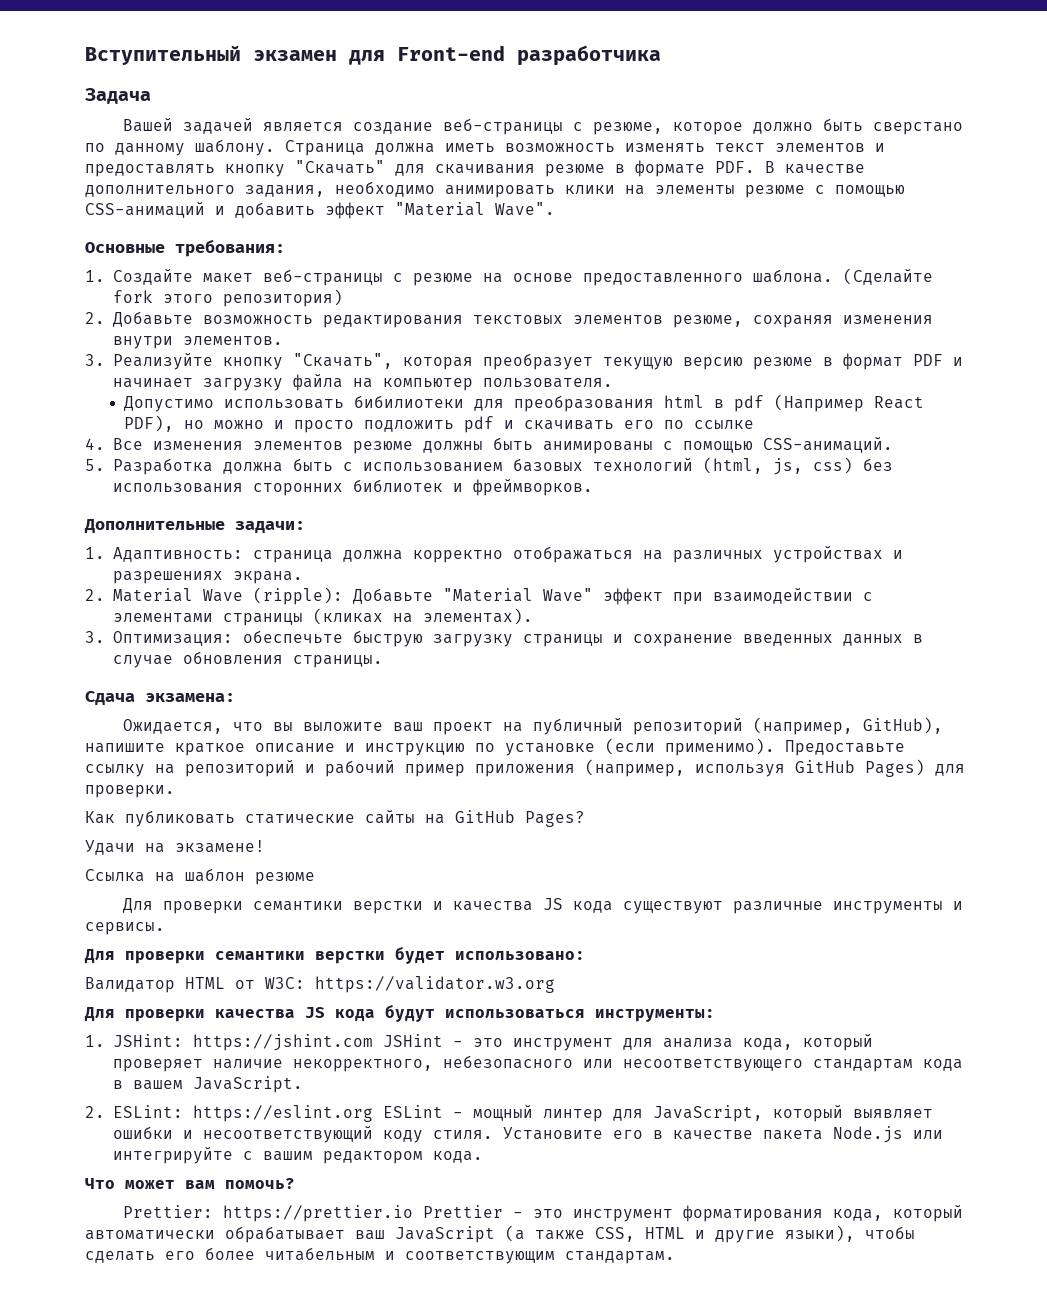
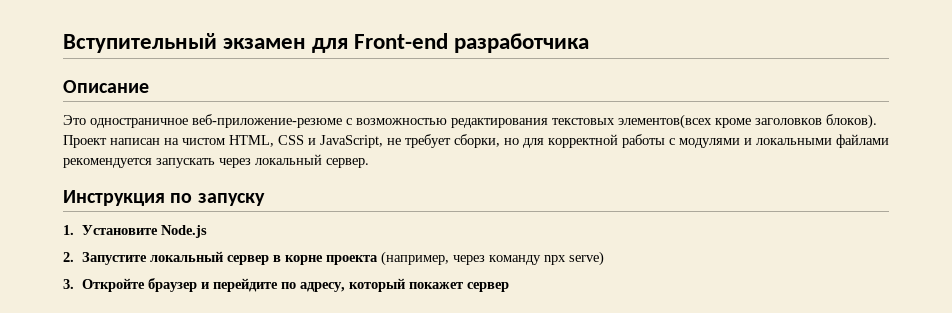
[85,88,151,104] [123,118,964,135] [85,139,885,156] [85,160,865,177] [85,181,905,198] [85,202,555,219] [85,239,285,257] [85,268,933,286] [112,289,343,307] [85,311,933,328] [112,336,283,349] [85,353,963,370] [112,374,613,391] [123,394,924,412] [123,415,754,433] [85,437,893,454] [85,457,893,475] [112,479,593,496] [84,519,305,534] [85,546,903,563] [112,571,303,584] [85,587,873,605] [112,608,533,626] [85,630,923,647] [112,651,383,668] [85,691,235,706] [123,717,944,735] [85,738,905,756] [85,759,965,777] [85,785,175,798] [85,810,585,827] [85,840,265,855] [85,868,315,885] [123,898,964,914] [85,922,165,935] [84,946,585,964] [85,976,555,993] [84,1004,715,1022] [85,1034,873,1051] [112,1055,963,1072] [112,1076,303,1093] [85,1105,933,1122] [112,1126,943,1143] [112,1147,483,1164] [85,1178,295,1189] [123,1205,964,1222] [85,1225,915,1243] [85,1247,675,1264] Задача // Вашей задачей является создание веб-страницы с резюме, которое должно быть сверстано по данному шаблону. Страница должна иметь возможность изменять текст элементов и предоставлять кнопку "Скачать" для скачивания резюме в формате PDF. В качестве дополнительного задания, необходимо анимировать клики на элементы резюме с помощью CSS-анимаций и добавить эффект "Material Wave". // Основные требования: // 1. Создайте макет веб-страницы с резюме на основе предоставленного шаблона. (Сделайте fork этого репозитория) // 2. Добавьте возможность редактирования текстовых элементов резюме, сохраняя изменения внутри элементов. // 3. Реализуйте кнопку "Скачать", которая преобразует текущую версию резюме в формат PDF и начинает загрузку файла на компьютер пользователя. // Допустимо использовать бибилиотеки для преобразования html в pdf (Например React PDF), но можно и просто подложить pdf и скачивать его по ссылке // 4. Все изменения элементов резюме должны быть анимированы с помощью CSS-анимаций. // 5. Разработка должна быть с использованием базовых технологий (html, js, css) без использования сторонних библиотек и фреймворков. // Дополнительные задачи: // 1. Адаптивность: страница должна корректно отображаться на различных устройствах и разрешениях экрана. // 2. Material Wave (ripple): Добавьте "Material Wave" эффект при взаимодействии с элементами страницы (кликах на элементах). // 3. Оптимизация: обеспечьте быструю загрузку страницы и сохранение введенных данных в случае обновления страницы. // Сдача экзамена: // Ожидается, что вы выложите ваш проект на публичный репозиторий (например, GitHub), напишите краткое описание и инструкцию по установке (если применимо). Предоставьте ссылку на репозиторий и рабочий пример приложения (например, используя GitHub Pages) для проверки. // Как публиковать статические сайты на GitHub Pages? // Удачи на экзамене! // Ссылка на шаблон резюме // Для проверки семантики верстки и качества JS кода существуют различные инструменты и сервисы. // Для проверки семантики верстки будет использовано: // Валидатор HTML от W3C: https://validator.w3.org // Для проверки качества JS кода будут использоваться инструменты: // 1. JSHint: https://jshint.com JSHint - это инструмент для анализа кода, который проверяет наличие некорректного, небезопасного или несоответствующего стандартам кода в вашем JavaScript. // 2. ESLint: https://eslint.org ESLint - мощный линтер для JavaScript, который выявляет ошибки и несоответствующий коду стиля. Установите его в качестве пакета Node.js или интегрируйте с вашим редактором кода. // Что может вам помочь? // Prettier: https://prettier.io Prettier - это инструмент форматирования кода, который автоматически обрабатывает ваш JavaScript (а также CSS, HTML и другие языки), чтобы сделать его более читабельным и соответствующим стандартам. -> [63,80,149,93] [63,114,877,129] [63,134,889,148] [63,154,369,168] [63,190,265,206] [63,225,208,238] [63,251,605,266] [63,278,510,292] Описание // Это одностраничное веб-приложение-резюме с возможностью редактирования текстовых элементов(всех кроме заголовков блоков). Проект написан на чистом HTML, CSS и JavaScript, не требует сборки, но для корректной работы с модулями и локальными файлами рекомендуется запускать через локальный сервер. // Инструкция по запуску // 1. Установите Node.js // 2. Запустите локальный сервер в корне проекта (например, через команду npx serve) // 3. Откройте браузер и перейдите по адресу, который покажет сервер

